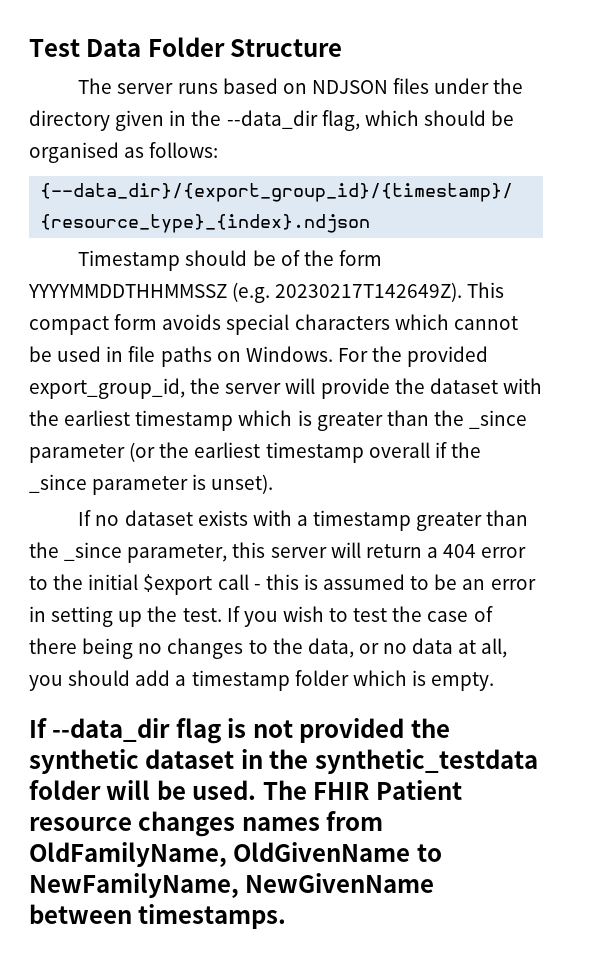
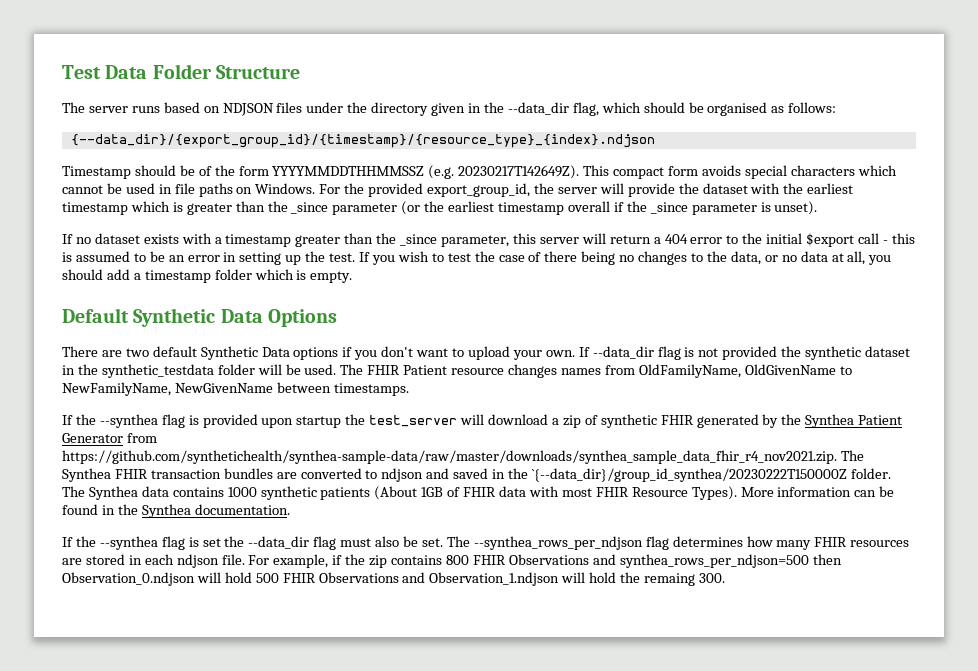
(495, 681) none -> [62,308,337,327] [62,346,575,360] Default Synthetic Data Options // There are two default Synthetic Data options if you don't want to upload your own.
(287, 916) none -> [62,414,903,428] [62,433,157,443] [62,450,864,464] [62,468,891,482] [62,486,895,500] [62,504,290,518] [62,536,910,550] [62,554,842,568] [62,572,725,586] // If the --synthea flag is provided upon startup the test_server will download a zip of synthetic FHIR generated by the Synthea Patient Generator from https://github.com/synthetichealth/synthea-sample-data/raw/master/downloads/synthea_sample_data_fhir_r4_nov2021.zip. The Synthea FHIR transaction bundles are converted to ndjson and saved in the `{--data_dir}/group_id_synthea/20230222T150000Z folder. The Synthea data contains 1000 synthetic patients (About 1GB of FHIR data with most FHIR Resource Types). More information can be found in the Synthea documentation. // If the --synthea flag is set the --data_dir flag must also be set. The --synthea_rows_per_ndjson flag determines how many FHIR resources are stored in each ndjson file. For example, if the zip contains 800 FHIR Observations and synthea_rows_per_ndjson=500 then Observation_0.ndjson will hold 500 FHIR Observations and Observation_1.ndjson will hold the remaing 300.

